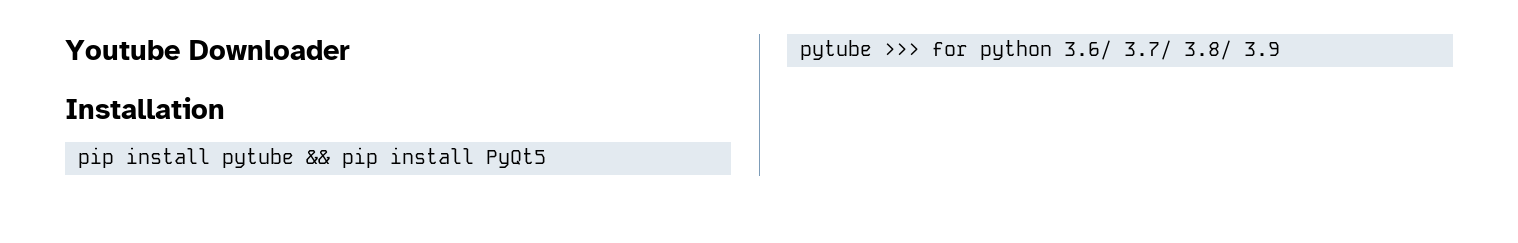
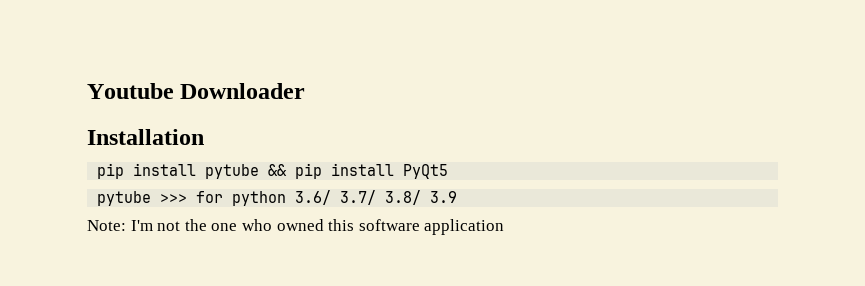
(1280, 49) none -> [87,219,505,235] // Note: I'm not the one who owned this software application

